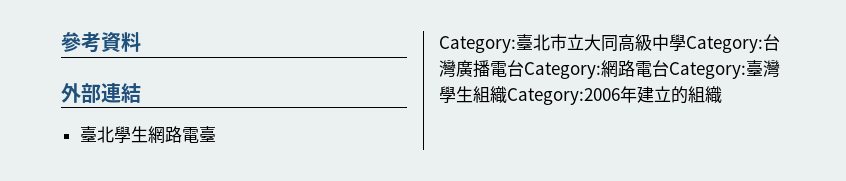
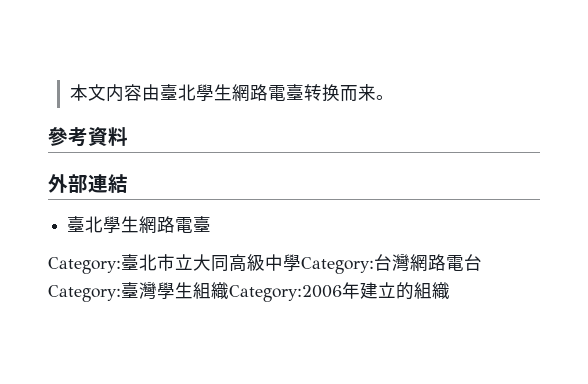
(61, 42) none -> [69,84,394,102] 本文内容由臺北學生網路電臺转换而来。 //
[456,60,601,79] 廣播電台Category: -> (410, 262) none

